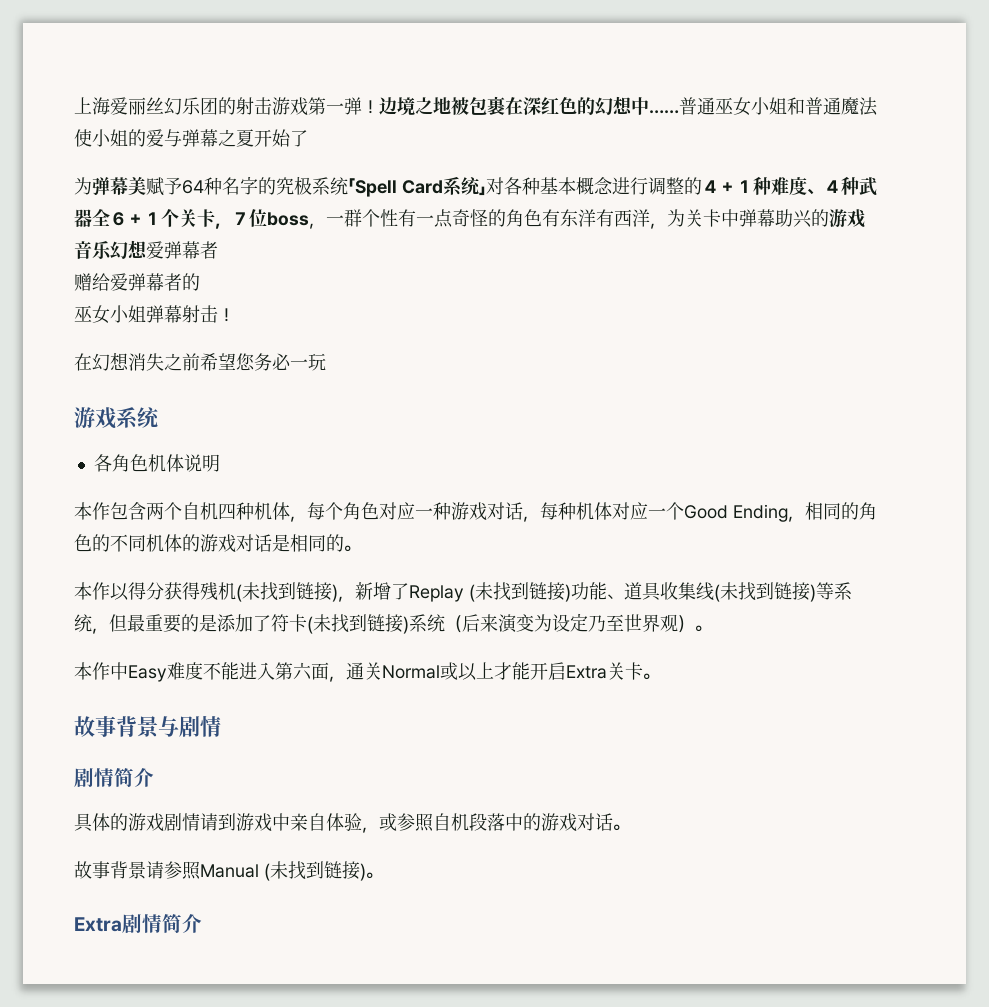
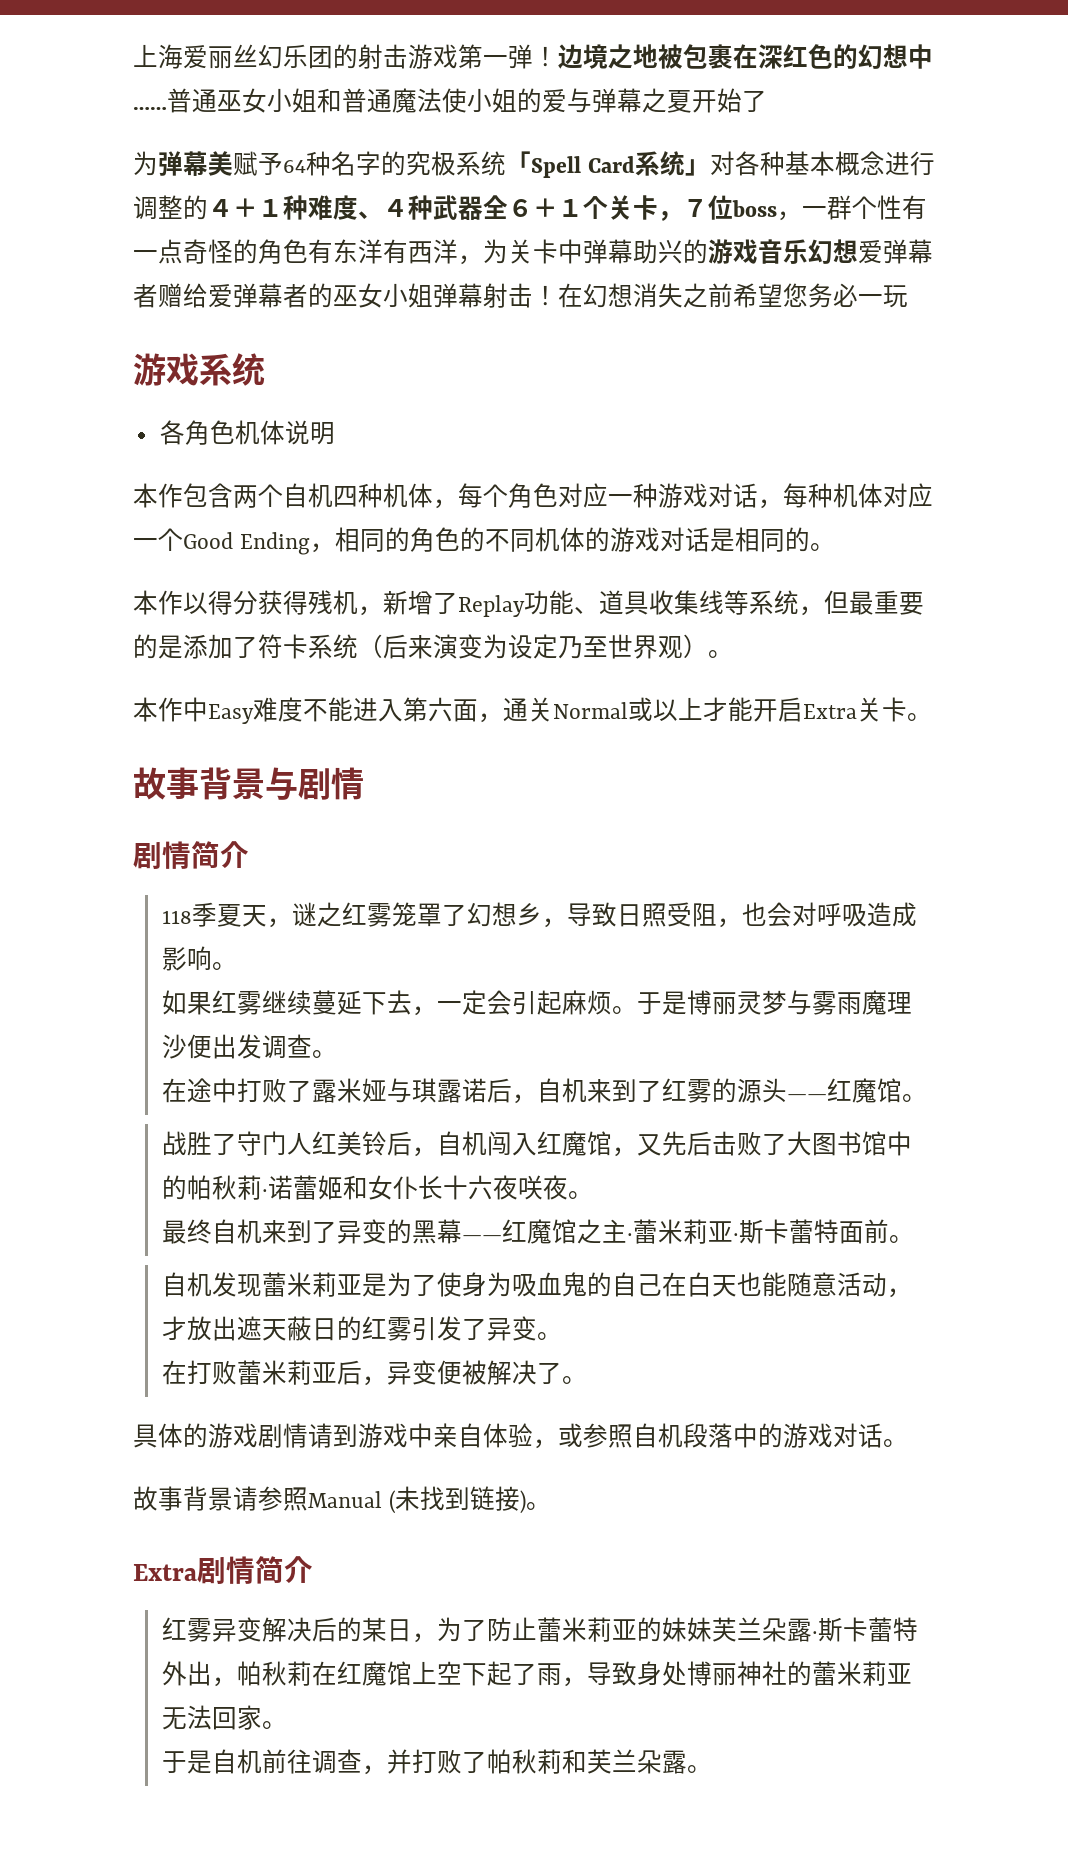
(218, 250) // -> (158, 296) none
(200, 282) // -> (333, 295) none
(235, 315) // -> (558, 295) none
[236,582,816,602] (未找到链接)，新增了Replay (未找到链接)功能、道具收集线(未找到链接) -> [358,590,724,617] ，新增了Replay功能、道具收集线
[307,614,409,634] (未找到链接) -> (308, 646) none
(154, 777) none -> [161,902,917,928] [161,946,237,971] [161,990,912,1016] [161,1034,337,1059] [161,1078,927,1104] [161,1131,912,1157] [161,1175,593,1200] [161,1219,914,1244] [161,1272,912,1298] [161,1316,562,1341] [161,1360,587,1386] // 118季夏天，谜之红雾笼罩了幻想乡，导致日照受阻，也会对呼吸造成影响。 // 如果红雾继续蔓延下去，一定会引起麻烦。于是博丽灵梦与雾雨魔理沙便出发调查。 // 在途中打败了露米娅与琪露诺后，自机来到了红雾的源头——红魔馆。 // 战胜了守门人红美铃后，自机闯入红魔馆，又先后击败了大图书馆中的帕秋莉·诺蕾姬和女仆长十六夜咲夜。 // 最终自机来到了异变的黑幕——红魔馆之主·蕾米莉亚·斯卡蕾特面前。 // 自机发现蕾米莉亚是为了使身为吸血鬼的自己在白天也能随意活动，才放出遮天蔽日的红雾引发了异变。 // 在打败蕾米莉亚后，异变便被解决了。
(202, 923) none -> [161,1617,918,1643] [161,1661,912,1687] [161,1705,287,1730] [161,1749,712,1775] // 红雾异变解决后的某日，为了防止蕾米莉亚的妹妹芙兰朵露·斯卡蕾特外出，帕秋莉在红魔馆上空下起了雨，导致身处博丽神社的蕾米莉亚无法回家。 // 于是自机前往调查，并打败了帕秋莉和芙兰朵露。

